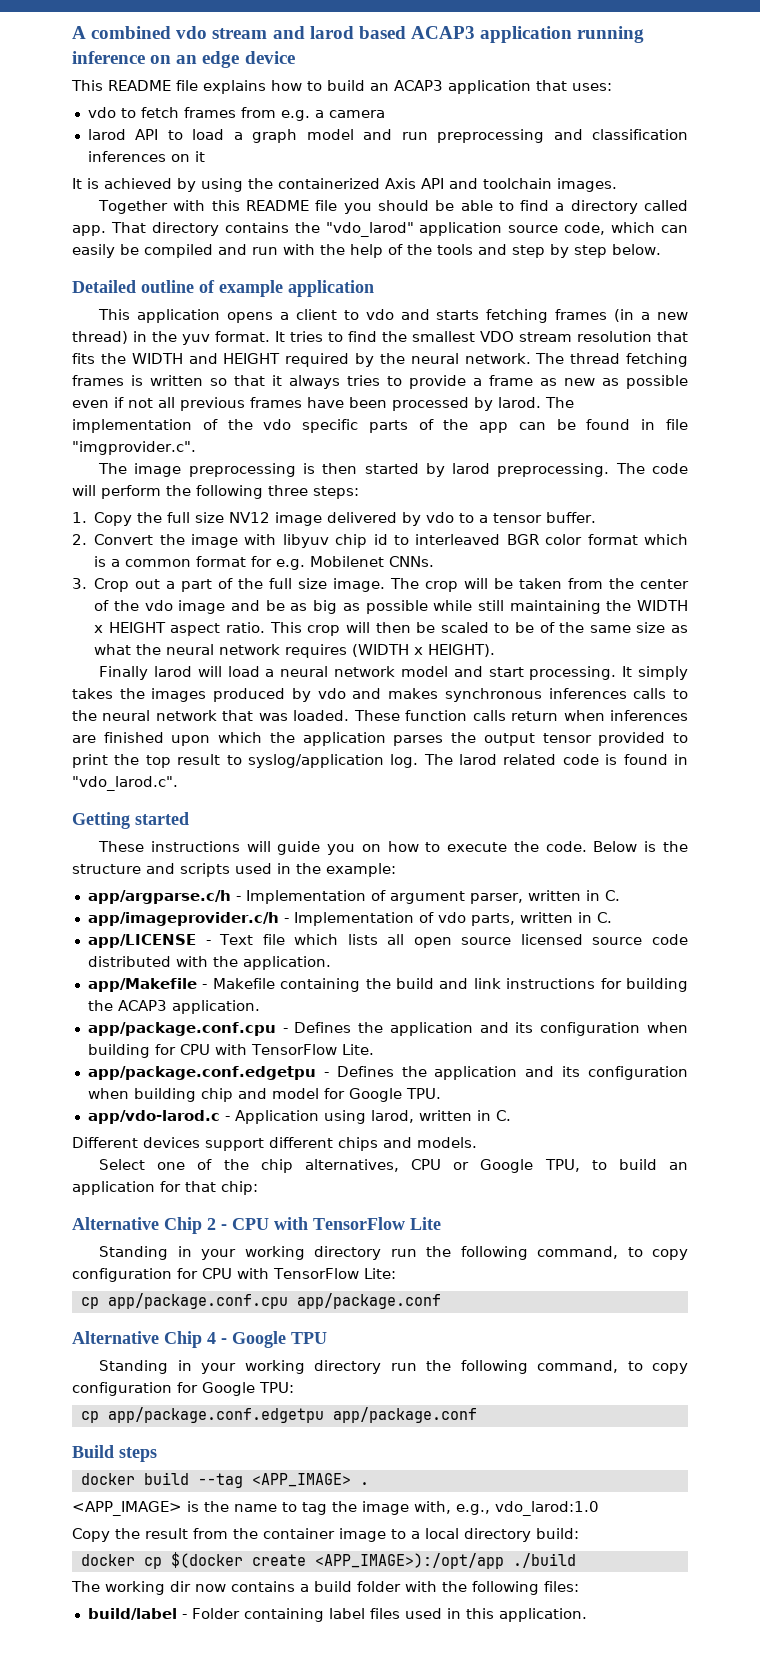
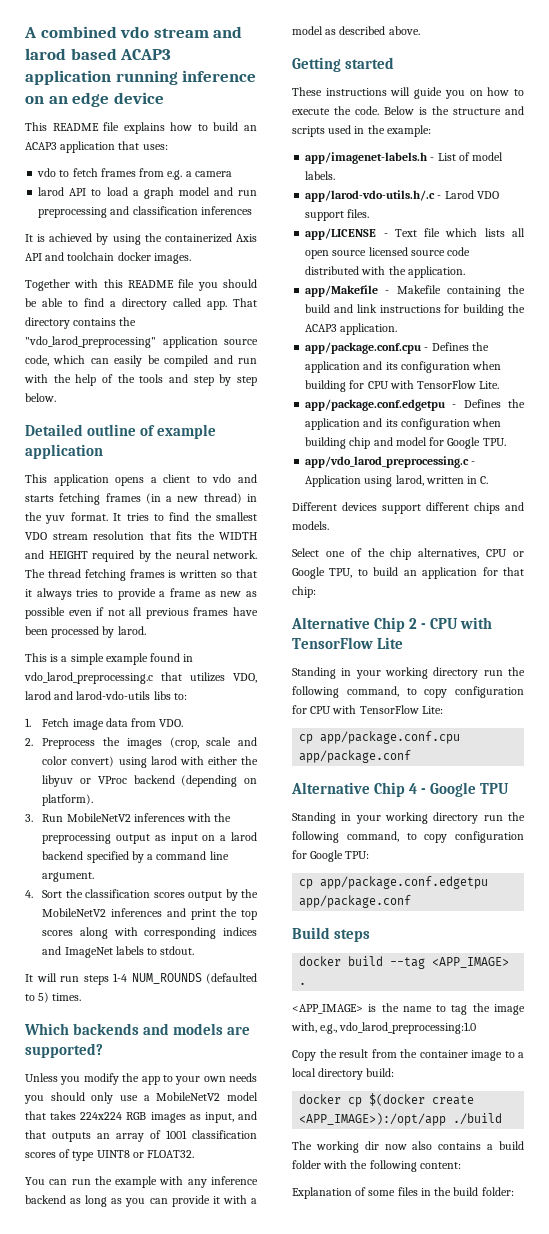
[170,151,205,162] on it -> (252, 210) none
(552, 183) none -> [117,252,151,261] docker
[325,222,414,237] "vdo_larod" -> [25,336,156,348] "vdo_larod_preprocessing"
[545,397,574,408] [72,419,688,433] [72,441,196,455] [98,463,688,477] [72,485,359,499] [72,512,597,526] [72,534,688,548] [94,556,435,570] [72,578,689,592] [94,600,688,614] [94,622,688,636] [94,644,496,658] [99,666,688,680] [72,688,689,702] [72,710,688,721] [72,732,689,746] [72,754,688,768] [72,776,178,791] The implementation of the vdo specific parts of the app can be found in file "imgprovider.c". // The image preprocessing is then started by larod preprocessing. The code will perform the following three steps: // 1. Copy the full size NV12 image delivered by vdo to a tensor buffer. // 2. Convert the image with libyuv chip id to interleaved BGR color format which is a common format for e.g. Mobilenet CNNs. // 3. Crop out a part of the full size image. The crop will be taken from the center of the vdo image and be as big as possible while still maintaining the WIDTH x HEIGHT aspect ratio. This crop will then be scaled to be of the same size as what the neural network requires (WIDTH x HEIGHT). // Finally larod will load a neural network model and start processing. It simply takes the images produced by vdo and makes synchronous inferences calls to the neural network that was loaded. These function calls return when inferences are finished upon which the application parses the output tensor provided to print the top result to syslog/application log. The larod related code is found in "vdo_larod.c". -> [25,653,194,665] [24,672,257,684] [25,691,187,700] [25,718,184,730] [25,737,257,749] [42,756,258,768] [42,775,257,787] [42,794,94,806] [25,813,232,822] [42,832,258,844] [42,851,229,863] [42,872,95,882] [25,889,258,901] [42,908,257,920] [42,927,257,939] [42,946,195,958] [25,973,257,985] [25,992,82,1003] [24,1023,251,1035] [25,1043,103,1058] [25,1073,257,1085] [24,1092,258,1104] [25,1111,257,1123] [25,1130,257,1142] [25,1149,195,1161] [25,1176,258,1188] [25,1195,257,1207] [292,26,420,35] // This is a simple example found in vdo_larod_preprocessing.c that utilizes VDO, larod and larod-vdo-utils libs to: // 1. Fetch image data from VDO. // 2. Preprocess the images (crop, scale and color convert) using larod with either the libyuv or VProc backend (depending on platform). // 3. Run MobileNetV2 inferences with the preprocessing output as input on a larod backend specified by a command line argument. // 4. Sort the classification scores output by the MobileNetV2 inferences and print the top scores along with corresponding indices and ImageNet labels to stdout. // It will run steps 1-4 NUM_ROUNDS (defaulted to 5) times. // Which backends and models are supported? // Unless you modify the app to your own needs you should only use a MobileNetV2 model that takes 224x224 RGB images as input, and that outputs an array of 1001 classification scores of type UINT8 or FLOAT32. // You can run the example with any inference backend as long as you can provide it with a model as described above.
[87,890,620,904] [87,912,612,926] app/argparse.c/h - Implementation of argument parser, written in C. // app/imageprovider.c/h - Implementation of vdo parts, written in C. -> [305,152,504,164] [305,171,336,180] [305,190,499,202] [305,209,370,221] app/imagenet-labels.h - List of model labels. // app/larod-vdo-utils.h/.c - Larod VDO support files.
[87,1110,220,1124] app/vdo-larod.c -> [305,456,470,468] app/vdo_larod_preprocessing.c
[495,1501,599,1516] vdo_larod:1.0 -> [339,1022,477,1034] vdo_larod_preprocessing:1.0
(226, 1588) none -> [412,1141,433,1150] also
[544,1581,579,1592] [87,1608,587,1622] files: // build/label - Folder containing label files used in this application. -> [419,1162,461,1169] [292,1187,514,1199] content: // Explanation of some files in the build folder:

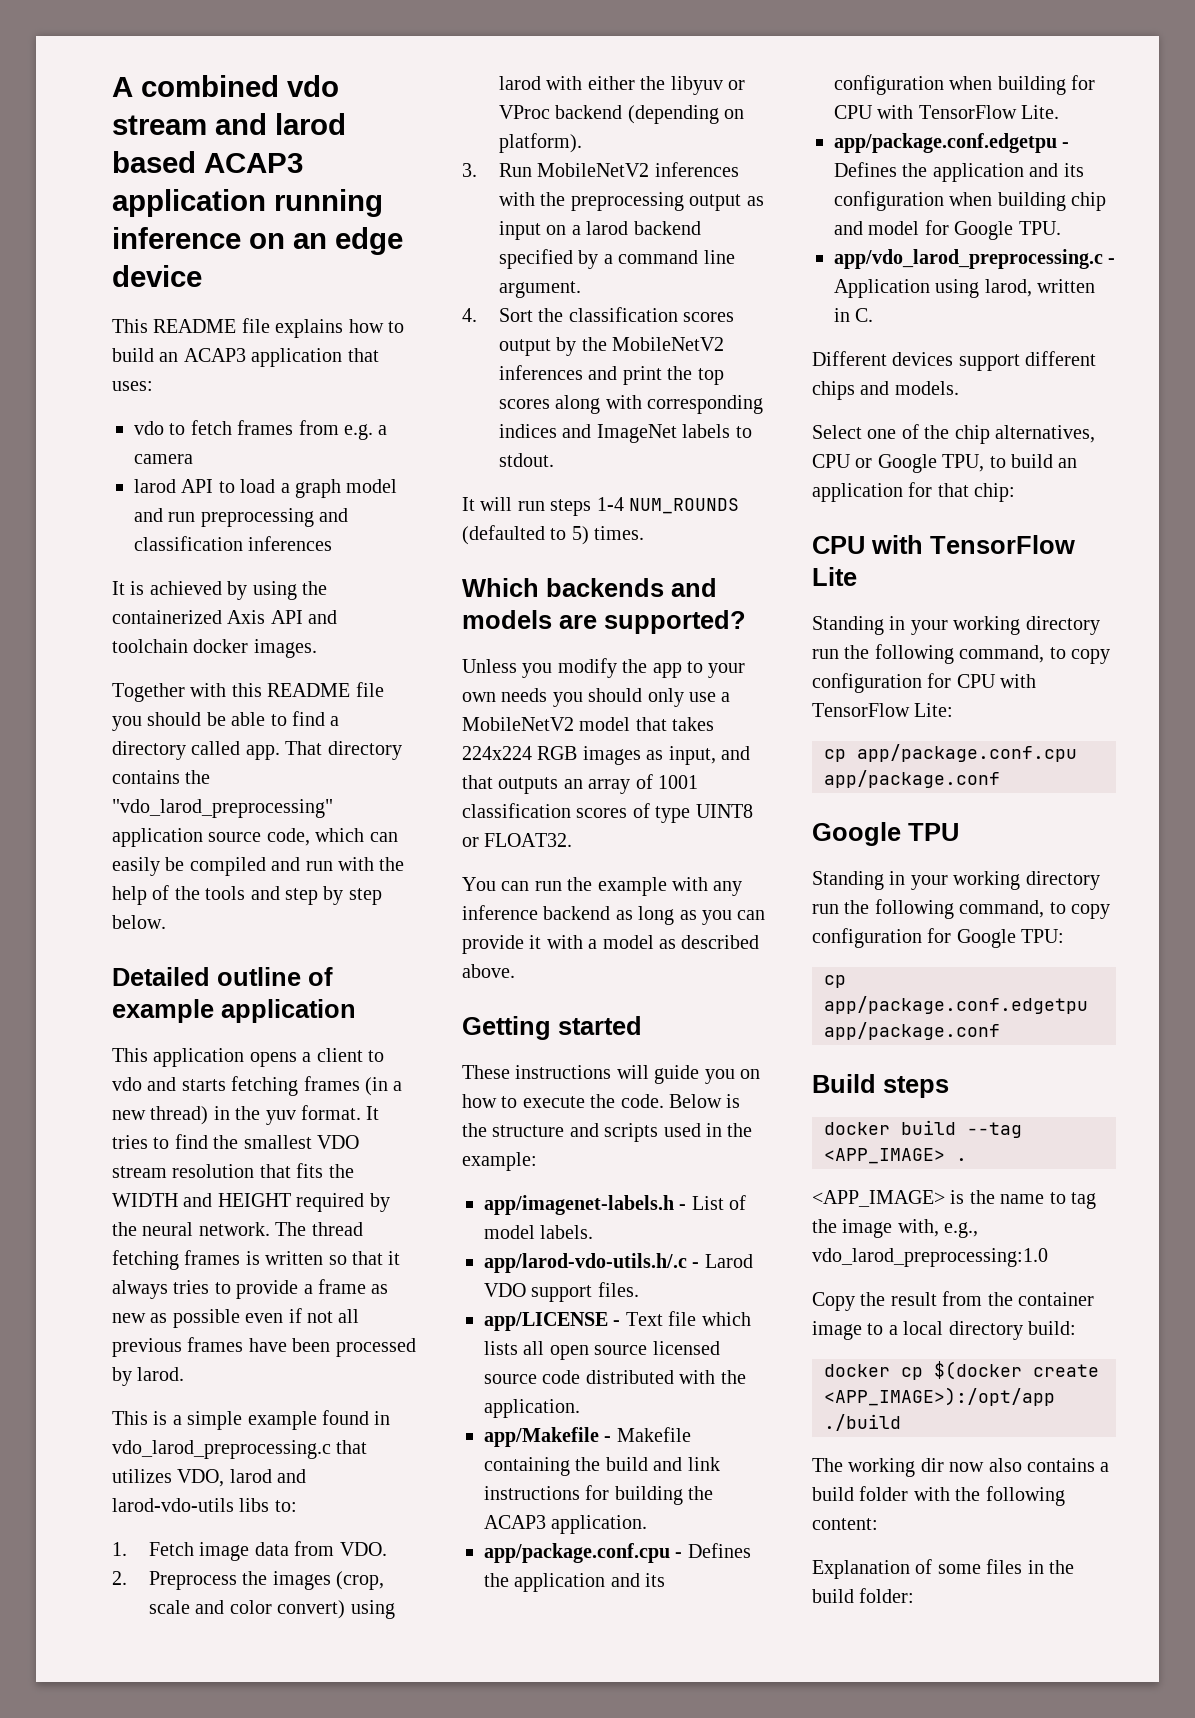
[291,617,427,632] Alternative Chip 2 - -> (1016, 492) none
[291,782,427,797] Alternative Chip 4 - -> (1000, 779) none

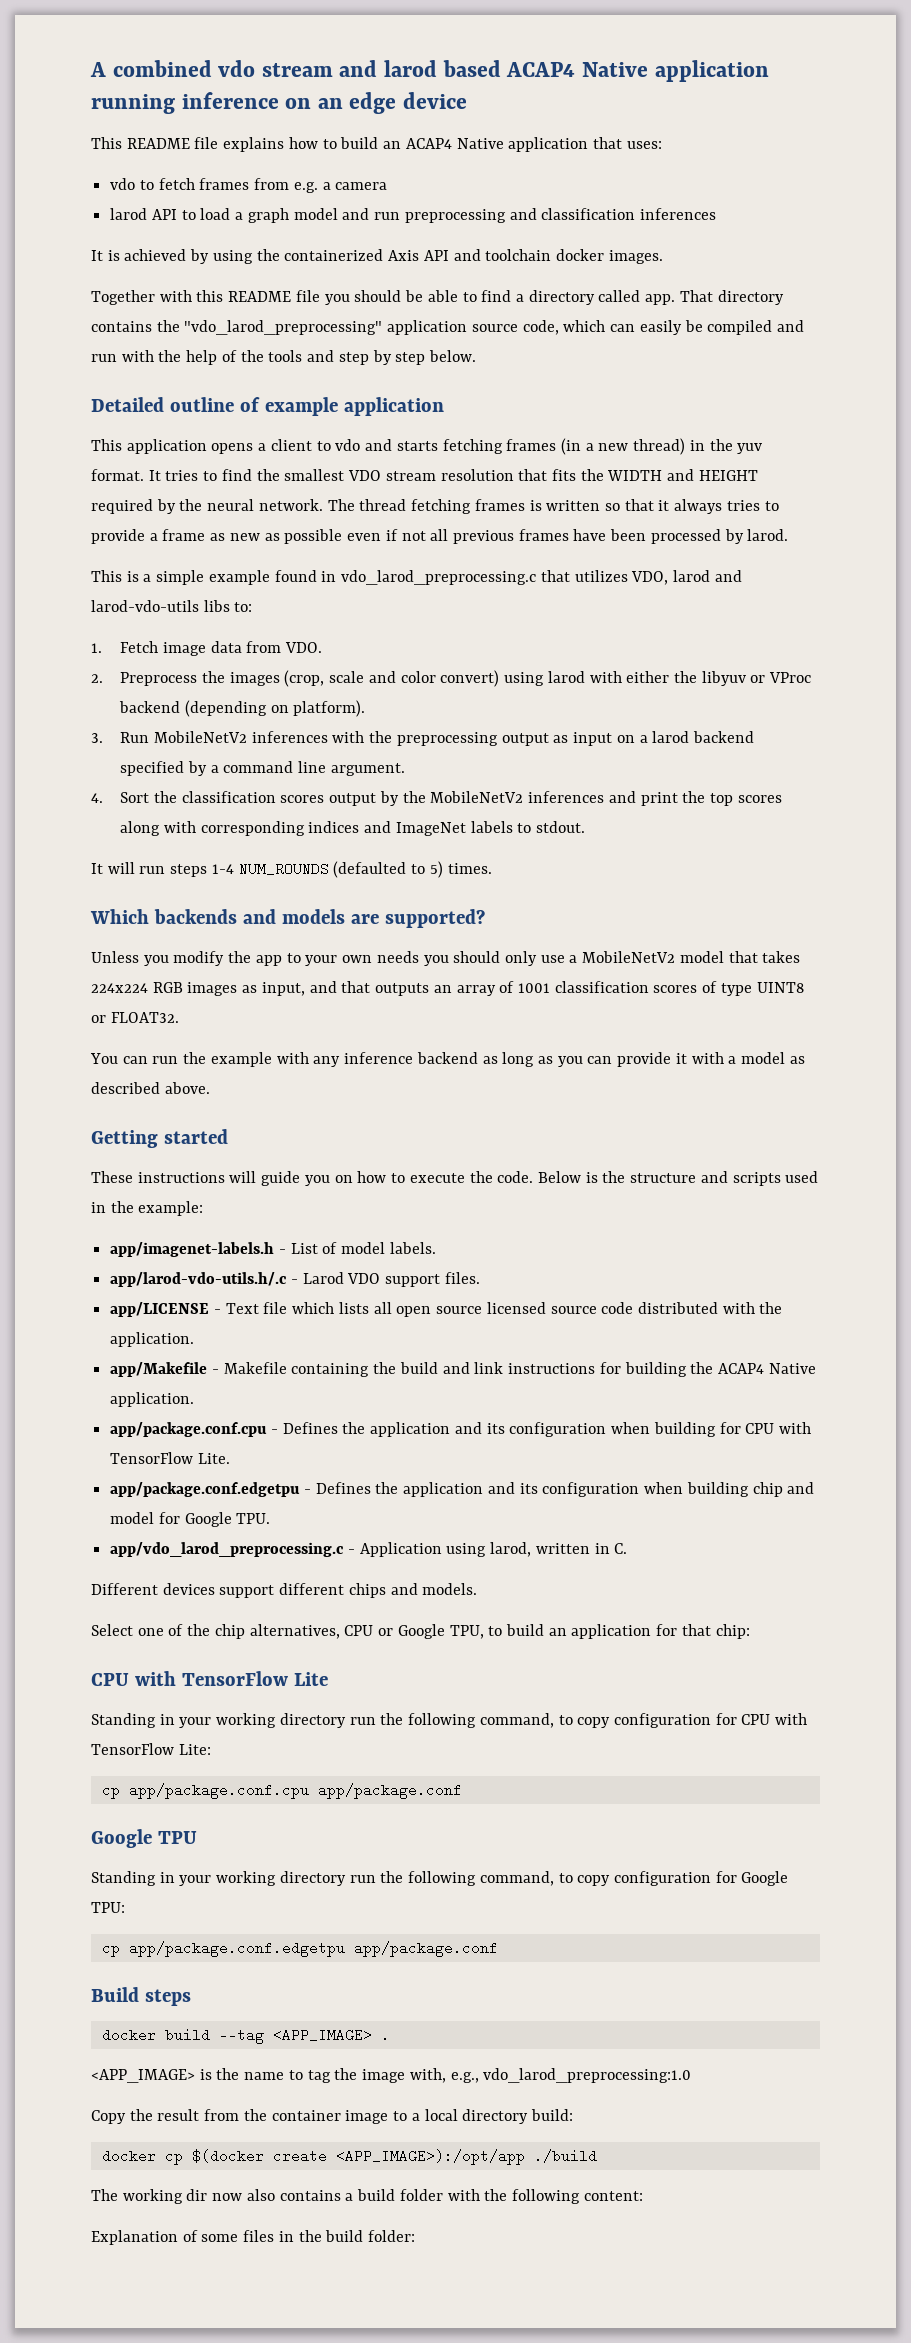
[204,153,303,173] ACAP3 -> [506,62,648,77] ACAP4 Native
[183,348,246,362] ACAP3 -> [405,138,504,149] ACAP4 Native
[484,1515,546,1529] ACAP3 -> [717,1363,816,1374] ACAP4 Native

